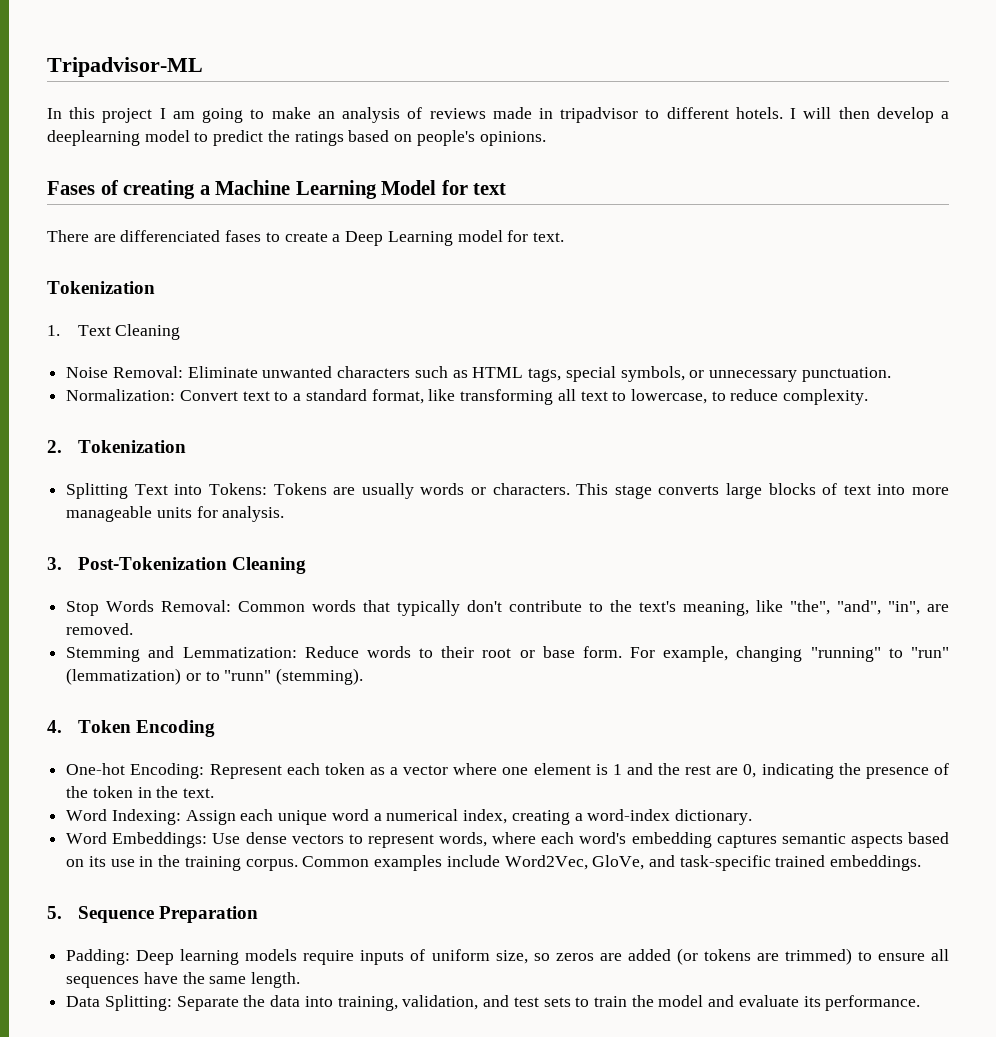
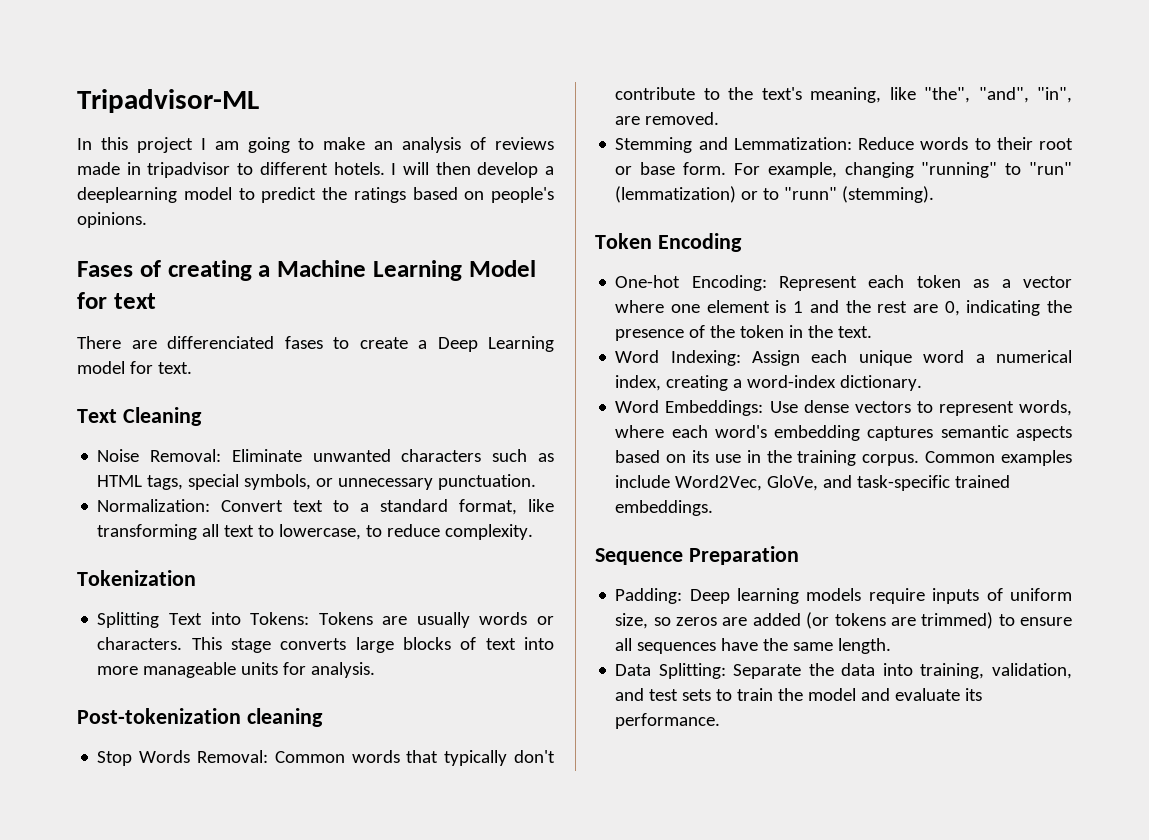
[47,281,155,294] [47,325,60,336] Tokenization // 1. -> (192, 368) none
[47,440,62,453] 2. -> (534, 532) none
[47,557,306,574] 3. Post-Tokenization Cleaning -> [77,708,323,727] Post-tokenization cleaning
[47,720,62,733] 4. -> (935, 194) none
[47,906,62,919] 5. -> (714, 508) none

